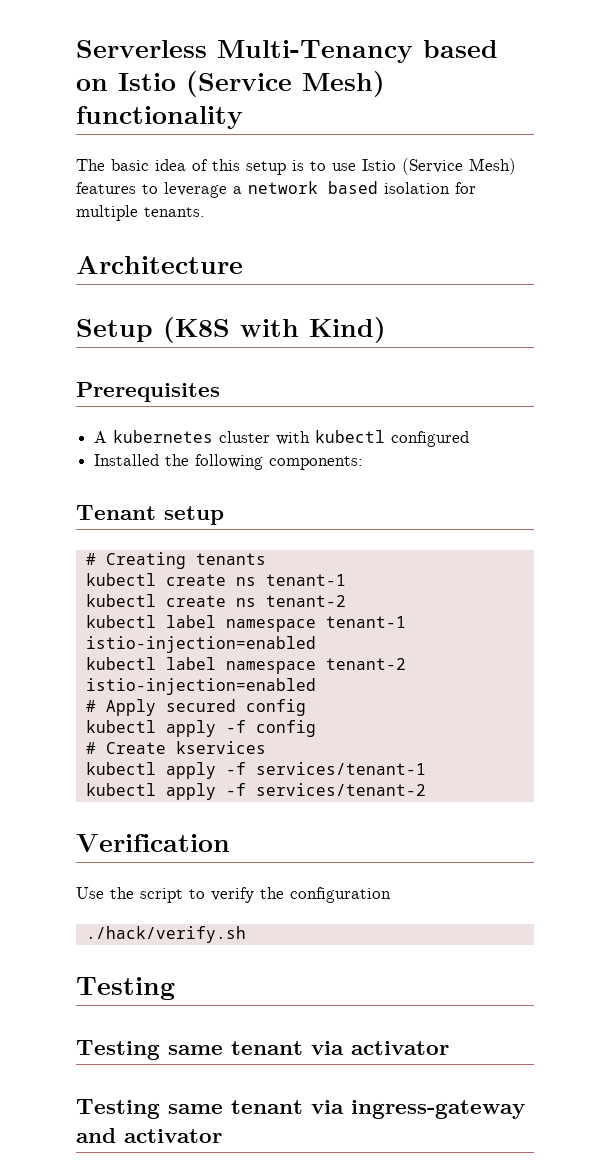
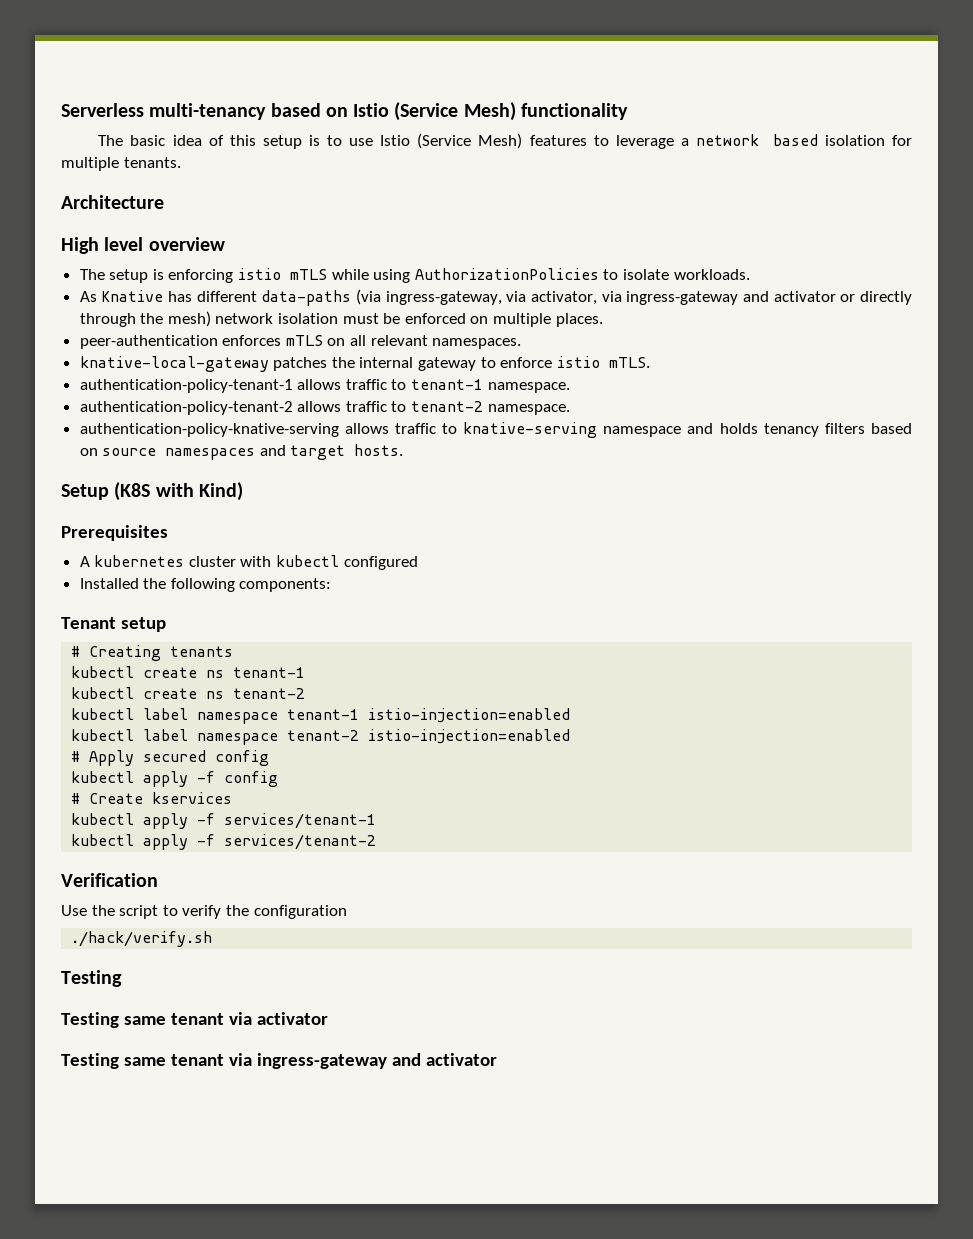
[217,40,413,63] Multi-Tenancy -> [149,103,267,120] multi-tenancy
(243, 265) none -> [61,237,225,254] [79,268,750,283] [79,289,912,306] [79,311,603,327] [79,335,522,349] [79,356,650,372] [79,379,570,393] [79,401,570,415] [79,422,912,438] [79,444,404,460] // High level overview // The setup is enforcing istio mTLS while using AuthorizationPolicies to isolate workloads. // As Knative has different data-paths (via ingress-gateway, via activator, via ingress-gateway and activator or directly through the mesh) network isolation must be enforced on multiple places. // peer-authentication enforces mTLS on all relevant namespaces. // knative-local-gateway patches the internal gateway to enforce istio mTLS. // authentication-policy-tenant-1 allows traffic to tenant-1 namespace. // authentication-policy-tenant-2 allows traffic to tenant-2 namespace. // authentication-policy-knative-serving allows traffic to knative-serving namespace and holds tenancy filters based on source namespaces and target hosts.

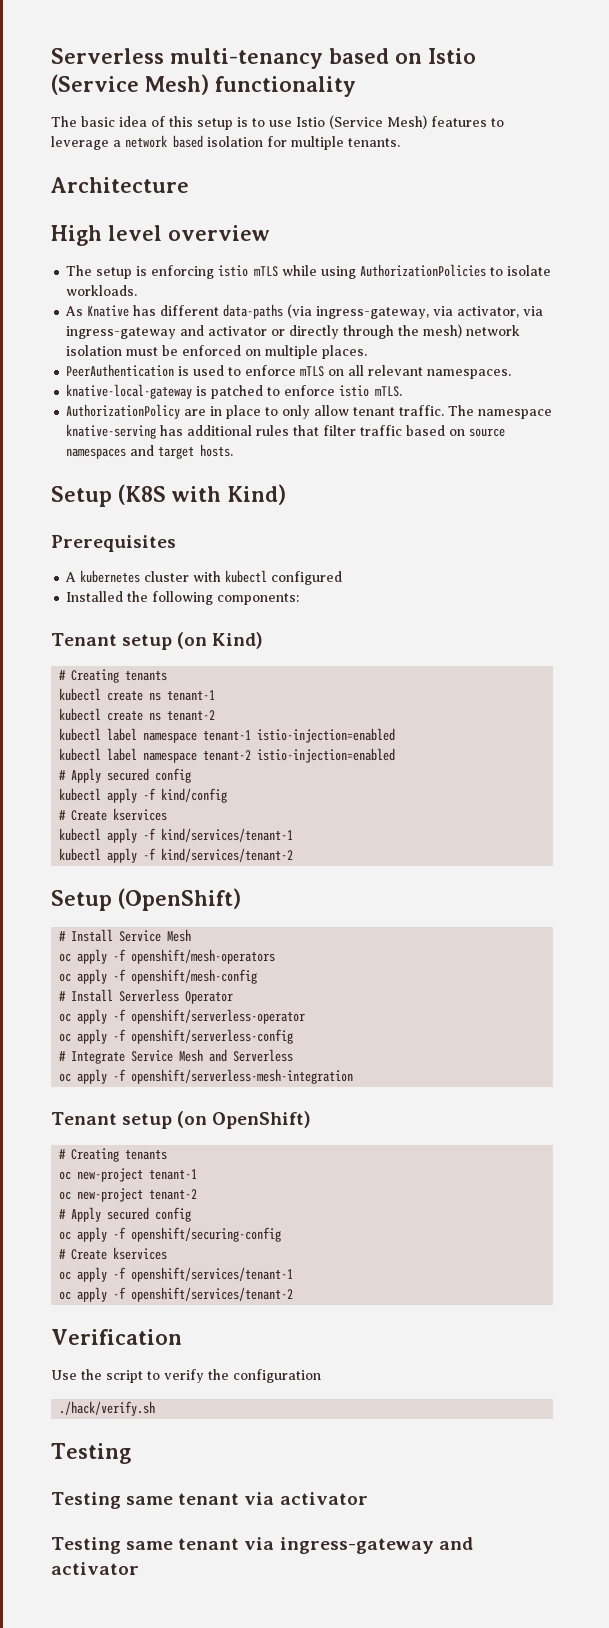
[79,335,282,349] peer-authentication enforces -> [66,364,297,377] PeerAuthentication is used to enforce
[273,357,477,371] patches the internal gateway -> [196,385,264,399] is patched
[79,379,570,393] [79,401,570,415] [79,422,865,438] authentication-policy-tenant-1 allows traffic to tenant-1 namespace. // authentication-policy-tenant-2 allows traffic to tenant-2 namespace. // authentication-policy-knative-serving allows traffic to knative-serving namespace and holds tenancy filters -> [66,404,553,419] [66,424,403,439] AuthorizationPolicy are in place to only allow tenant traffic. The namespace knative-serving has additional rules that filter traffic
(166, 624) none -> [177,632,264,649] (on Kind)
[224,771,279,787] config -> [161,788,228,803] kind/config
[224,813,377,829] [71,834,377,850] services/tenant-1 // kubectl apply -f services/tenant-2 -> [161,828,294,842] [59,848,294,863] [51,888,241,911] [59,929,192,942] [59,949,276,964] [59,969,258,984] [59,989,234,1004] [59,1009,306,1024] [59,1029,294,1044] [59,1049,294,1064] [59,1069,354,1084] [51,1111,312,1129] [59,1148,168,1162] [59,1168,198,1182] [59,1188,198,1202] [59,1207,192,1222] [59,1227,282,1242] [59,1247,168,1260] [59,1267,294,1282] [59,1287,294,1302] kind/services/tenant-1 // kubectl apply -f kind/services/tenant-2 // Setup (OpenShift) // # Install Service Mesh // oc apply -f openshift/mesh-operators // oc apply -f openshift/mesh-config // # Install Serverless Operator // oc apply -f openshift/serverless-operator // oc apply -f openshift/serverless-config // # Integrate Service Mesh and Serverless // oc apply -f openshift/serverless-mesh-integration // Tenant setup (on OpenShift) // # Creating tenants // oc new-project tenant-1 // oc new-project tenant-2 // # Apply secured config // oc apply -f openshift/securing-config // # Create kservices // oc apply -f openshift/services/tenant-1 // oc apply -f openshift/services/tenant-2

